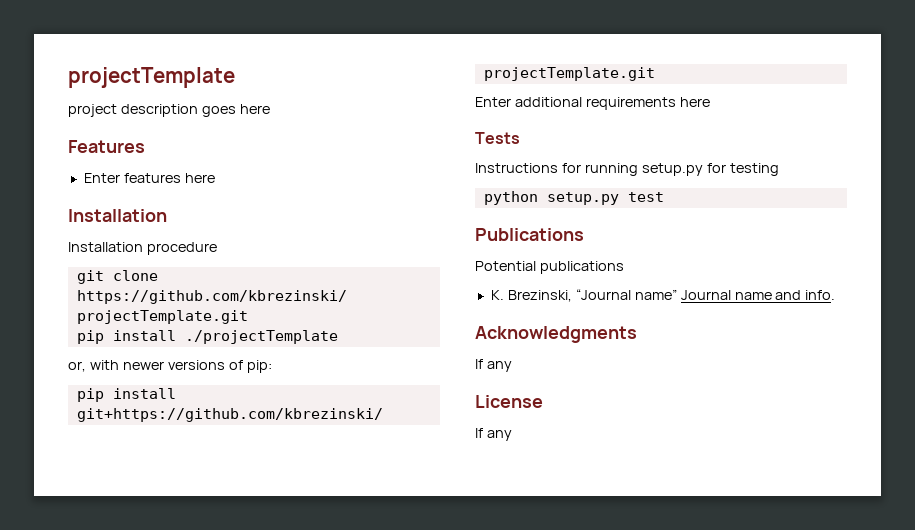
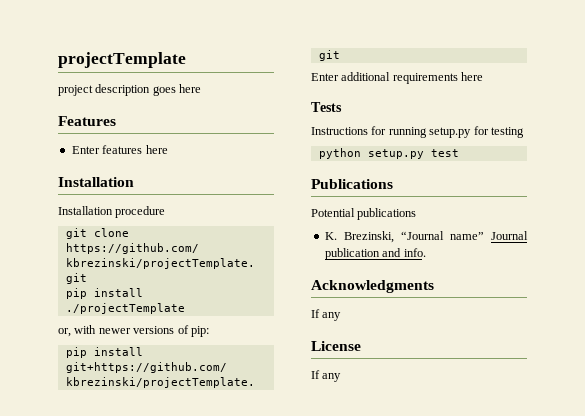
[734,292,772,300] name -> [324,248,380,260] publication

